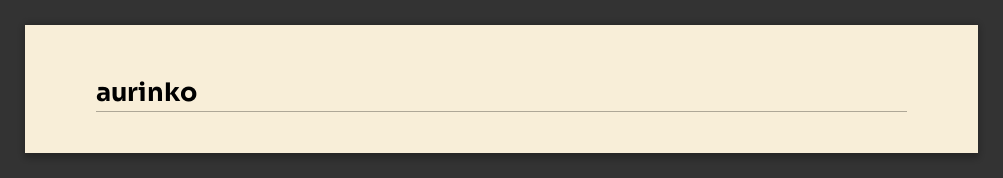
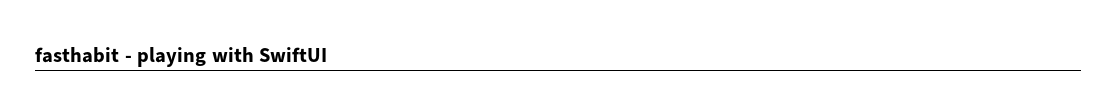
[96,81,197,102] aurinko -> [35,47,328,67] fasthabit - playing with SwiftUI

